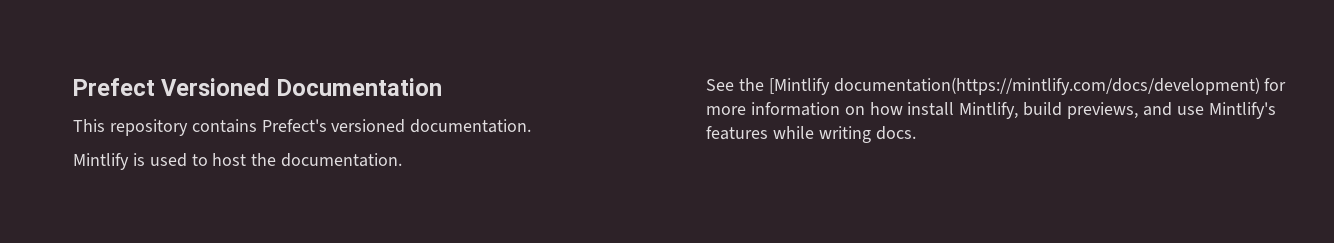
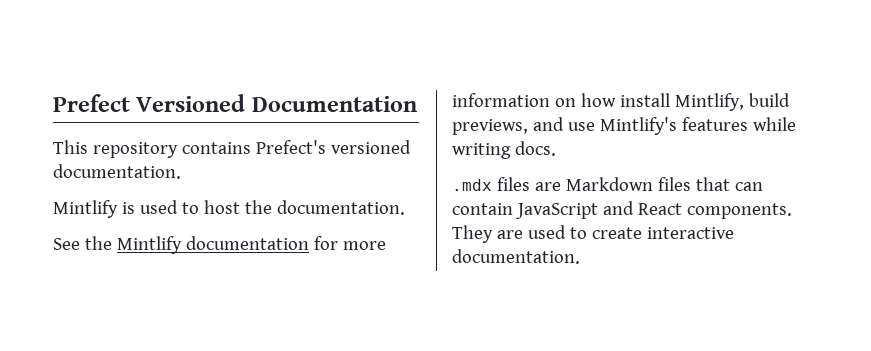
[768,77,1260,95] [Mintlify documentation(https://mintlify.com/docs/development) -> [116,236,309,254] Mintlify documentation
(916, 133) none -> [452,177,763,191] [452,201,792,219] [452,225,734,243] [452,249,580,264] // .mdx files are Markdown files that can contain JavaScript and React components. They are used to create interactive documentation.

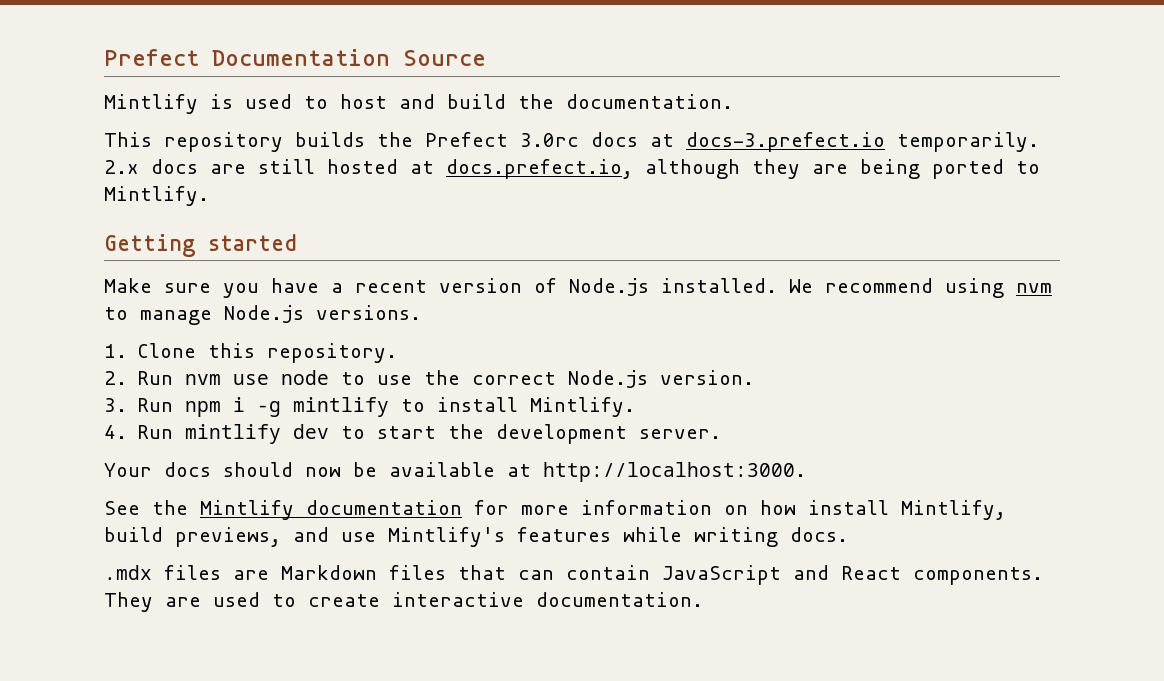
[53,94,246,112] Prefect Versioned -> [104,49,199,66] Prefect
[53,140,411,158] [53,164,181,179] // This repository contains Prefect's versioned documentation. -> [403,50,486,66] Source
(240, 207) none -> [399,94,506,109] and build
(405, 207) none -> [104,132,1039,152] [104,159,1040,179] [104,186,209,206] [104,234,297,257] [104,278,1052,298] [104,305,421,325] [104,343,398,363] [104,370,755,388] [104,397,636,417] [104,424,722,444] [104,462,806,482] // This repository builds the Prefect 3.0rc docs at docs-3.prefect.io temporarily. 2.x docs are still hosted at docs.prefect.io, although they are being ported to Mintlify. // Getting started // Make sure you have a recent version of Node.js installed. We recommend using nvm to manage Node.js versions. // 1. Clone this repository. // 2. Run nvm use node to use the correct Node.js version. // 3. Run npm i -g mintlify to install Mintlify. // 4. Run mintlify dev to start the development server. // Your docs should now be available at http://localhost:3000.

